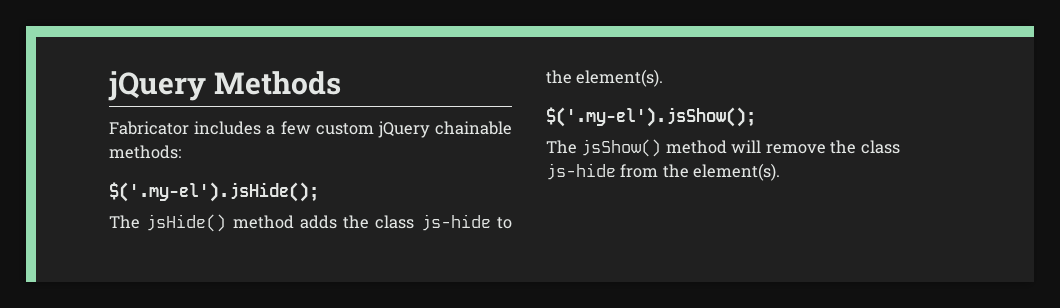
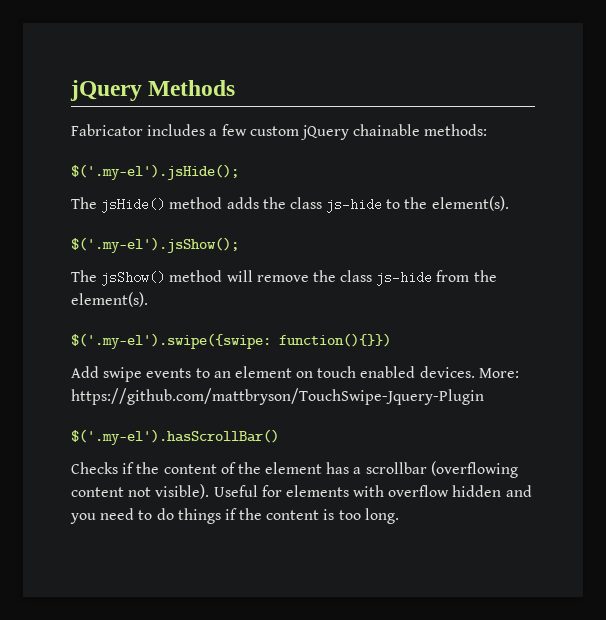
(781, 172) none -> [71,333,391,349] [71,366,519,382] [71,388,484,405] [71,429,279,445] [71,461,518,478] [71,484,532,499] [70,508,399,524] // $('.my-el').swipe({swipe: function(){}}) // Add swipe events to an element on touch enabled devices. More: https://github.com/mattbryson/TouchSwipe-Jquery-Plugin // $('.my-el').hasScrollBar() // Checks if the content of the element has a scrollbar (overflowing content not visible). Useful for elements with overflow hidden and you need to do things if the content is too long.

